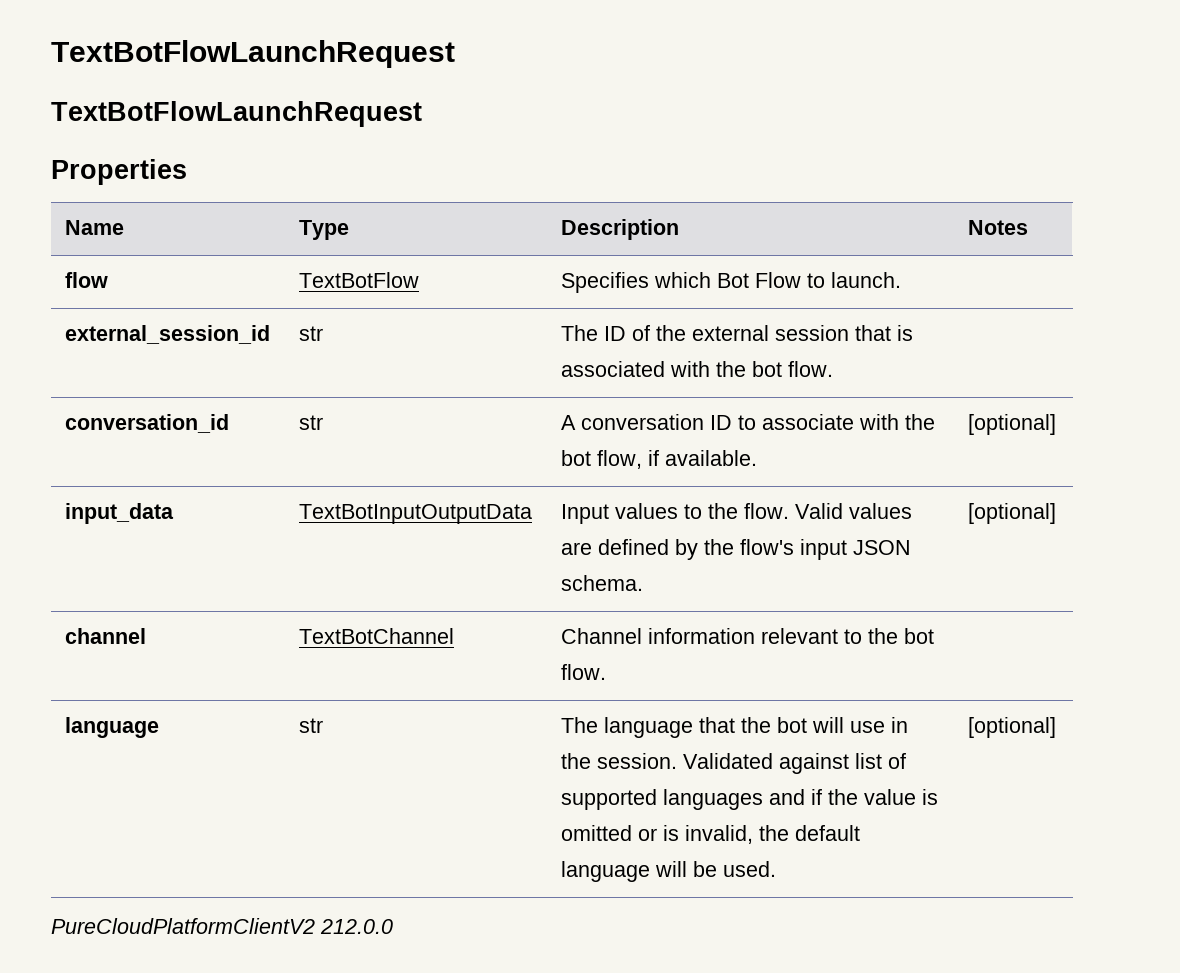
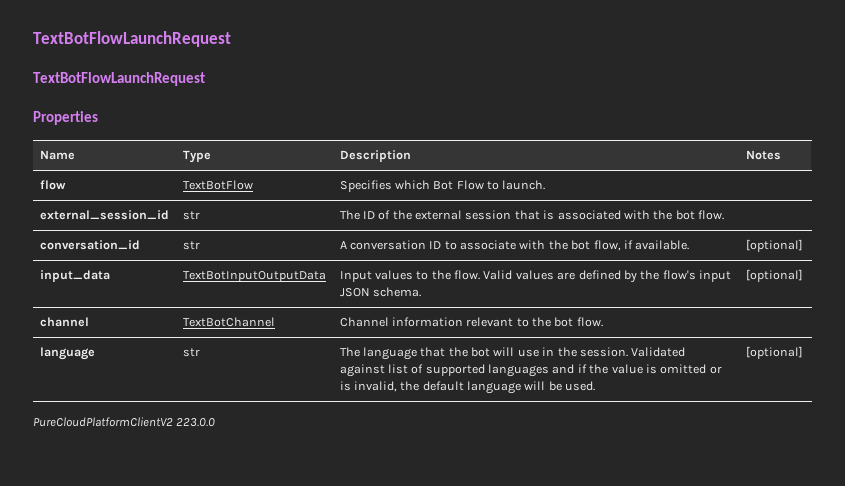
[320,919,393,934] 212.0.0 -> [176,418,216,427] 223.0.0

